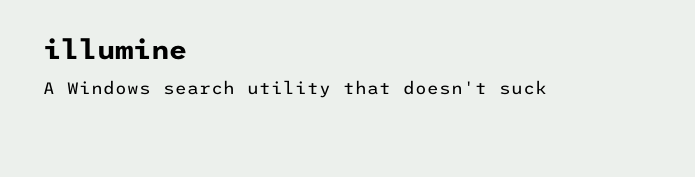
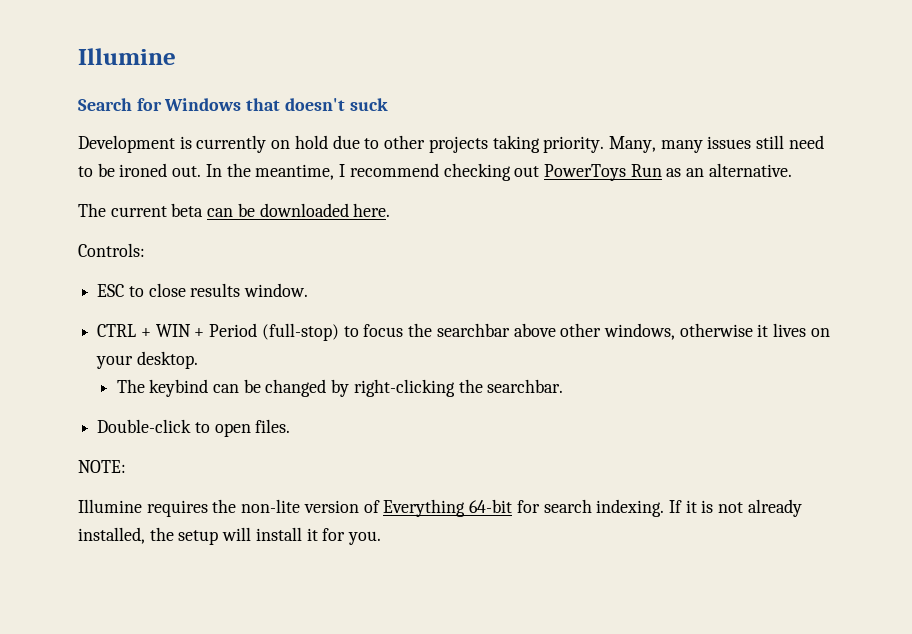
[43,38,187,60] [43,80,547,98] illumine // A Windows search utility that doesn't suck -> [78,48,176,65] [78,98,388,111] [78,135,824,153] [78,163,792,181] [78,203,391,217] [78,243,145,257] [97,283,309,297] [97,323,830,341] [96,351,198,369] [116,379,564,397] [97,419,291,437] [78,460,126,473] [78,499,802,517] [78,527,382,545] Illumine // Search for Windows that doesn't suck // Development is currently on hold due to other projects taking priority. Many, many issues still need to be ironed out. In the meantime, I recommend checking out PowerToys Run as an alternative. // The current beta can be downloaded here. // Controls: // ESC to close results window. // CTRL + WIN + Period (full-stop) to focus the searchbar above other windows, otherwise it lives on your desktop. // The keybind can be changed by right-clicking the searchbar. // Double-click to open files. // NOTE: // Illumine requires the non-lite version of Everything 64-bit for search indexing. If it is not already installed, the setup will install it for you.

